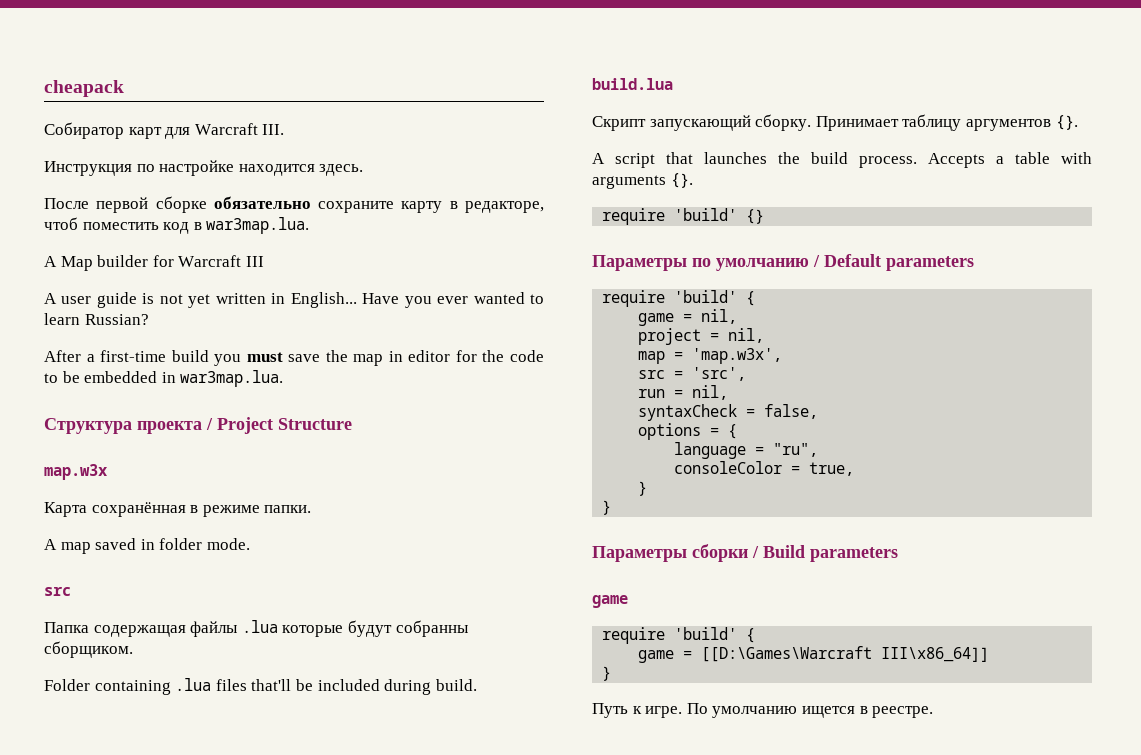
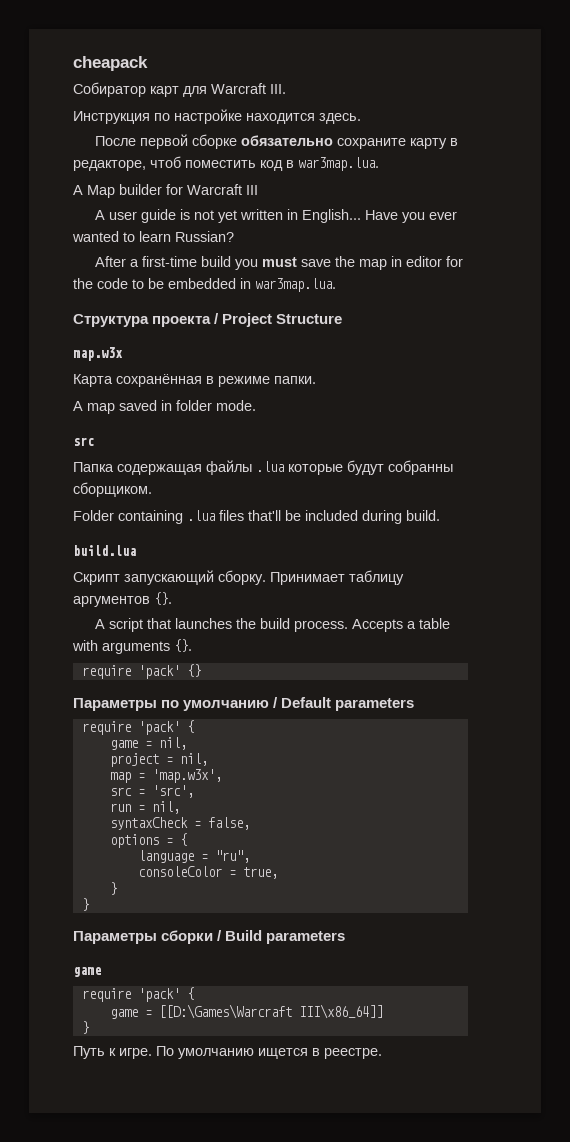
[674,208,738,221] 'build' -> [137,665,180,679] 'pack'
[674,290,738,303] 'build' -> [137,721,180,735] 'pack'
[674,627,738,640] 'build' -> [137,988,180,1002] 'pack'

